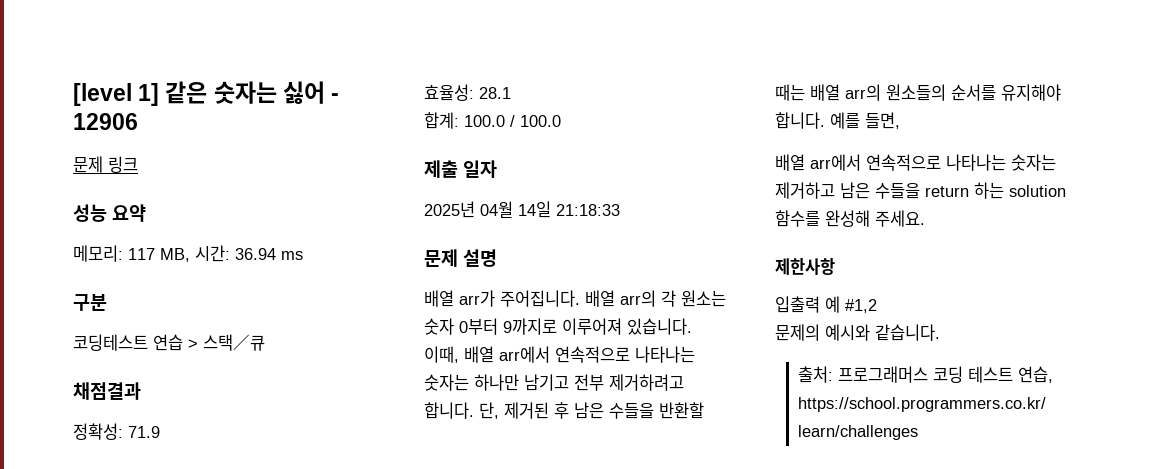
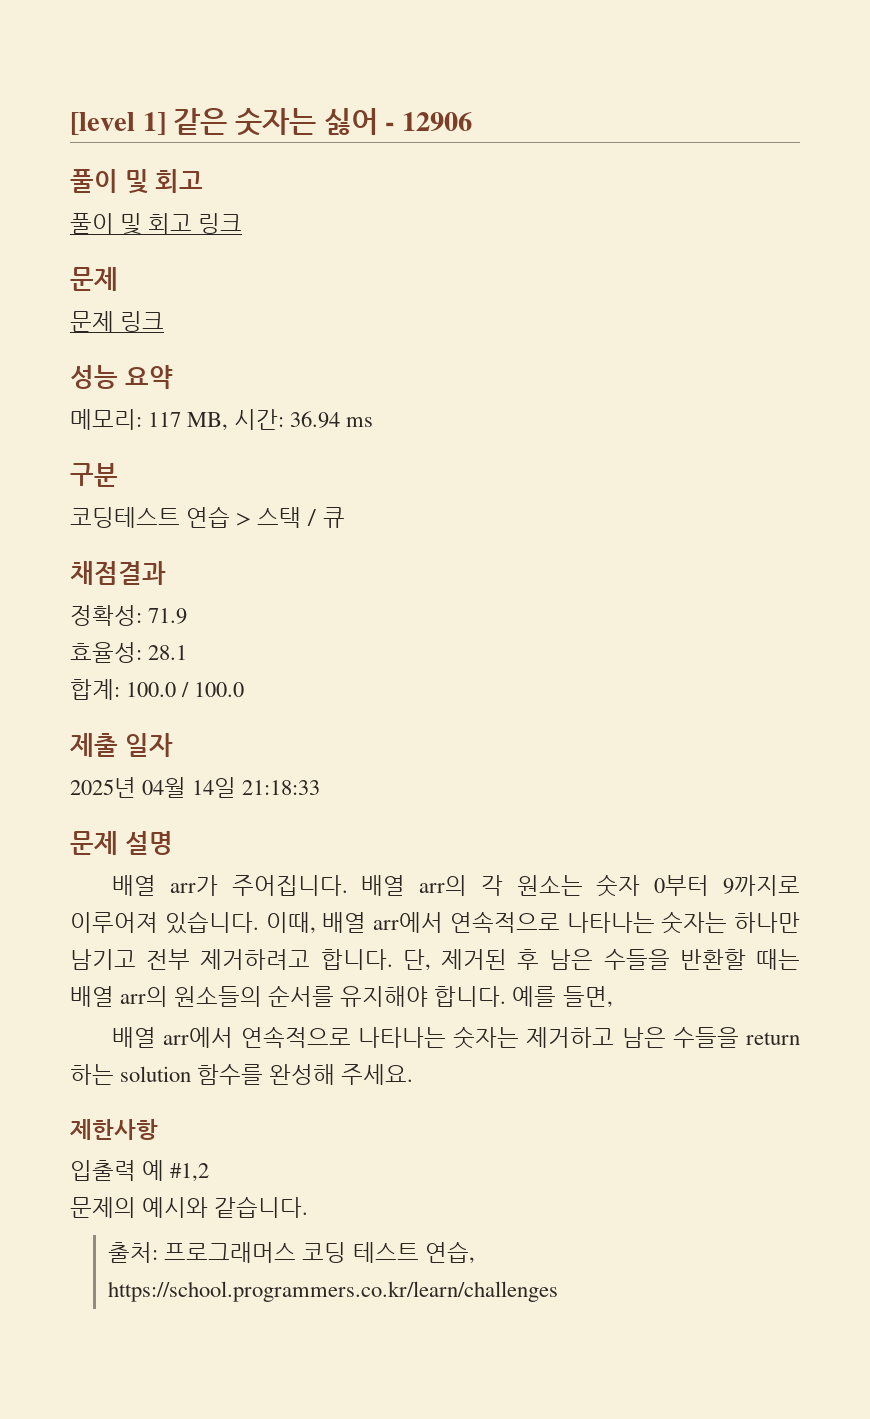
(138, 121) none -> [70,169,204,194] [70,213,243,235] [70,267,118,291] // 풀이 및 회고 // 풀이 및 회고 링크 // 문제

